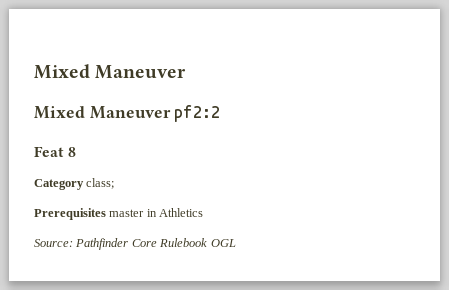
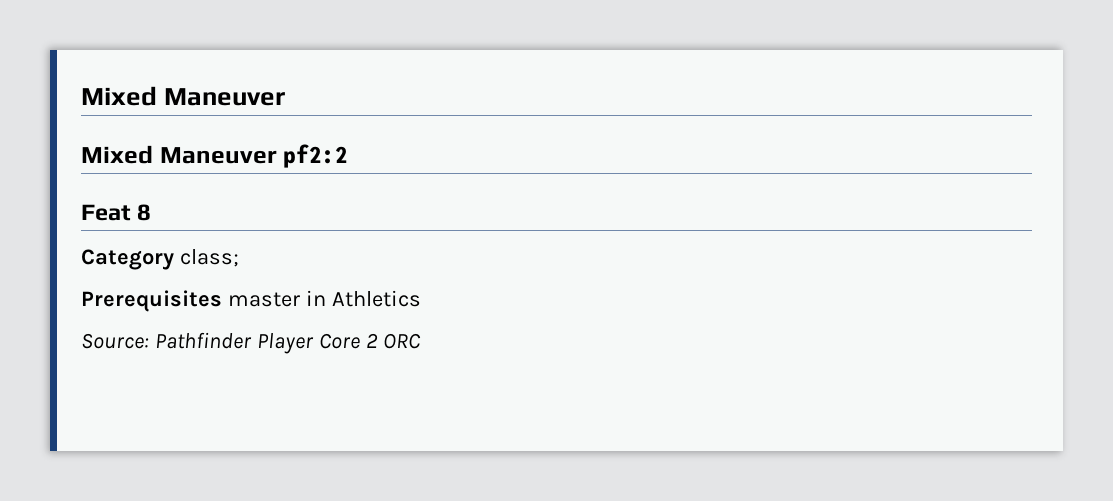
[131,238,236,247] Core Rulebook OGL -> [256,333,421,354] Player Core 2 ORC

